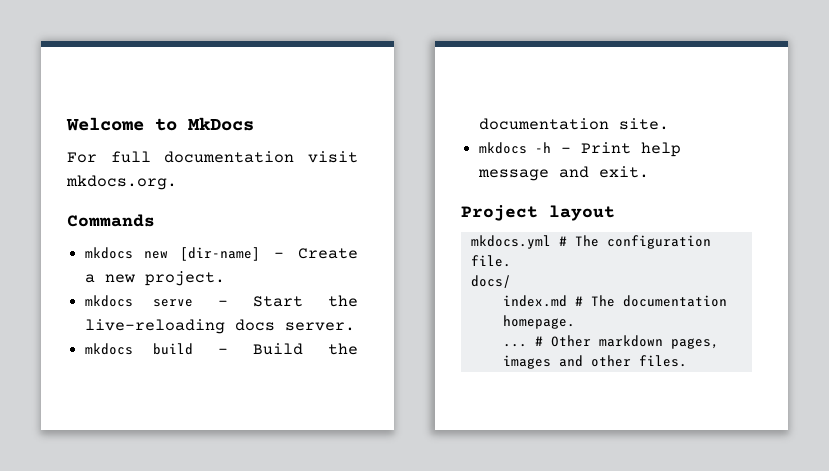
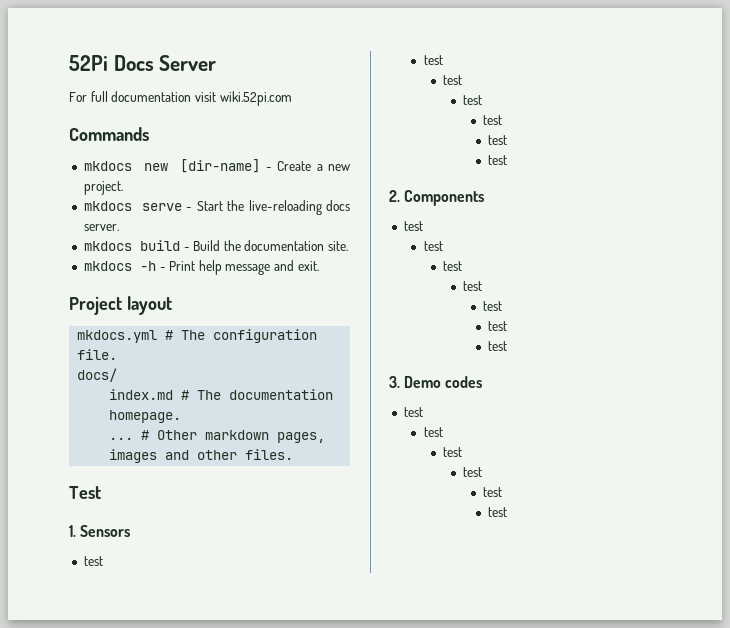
[66,117,254,131] Welcome to MkDocs -> [69,55,217,71] 52Pi Docs Server
[66,175,177,190] mkdocs.org. -> [219,91,292,106] wiki.52pi.com
(687, 361) none -> [69,486,101,499] [69,525,131,537] [83,556,103,566] [423,55,443,65] [443,75,463,85] [463,95,483,105] [482,115,502,125] [488,135,508,145] [488,155,508,165] [389,190,485,206] [403,221,423,231] [423,241,443,251] [443,261,463,271] [463,281,483,291] [482,301,502,311] [488,321,508,331] [488,341,508,351] [389,376,483,388] [403,407,423,417] [423,427,443,437] [443,447,463,457] [463,467,483,477] [482,487,502,497] [488,507,508,517] // Test // 1. Sensors // test // test // test // test // test // test // test // 2. Components // test // test // test // test // test // test // test // 3. Demo codes // test // test // test // test // test // test

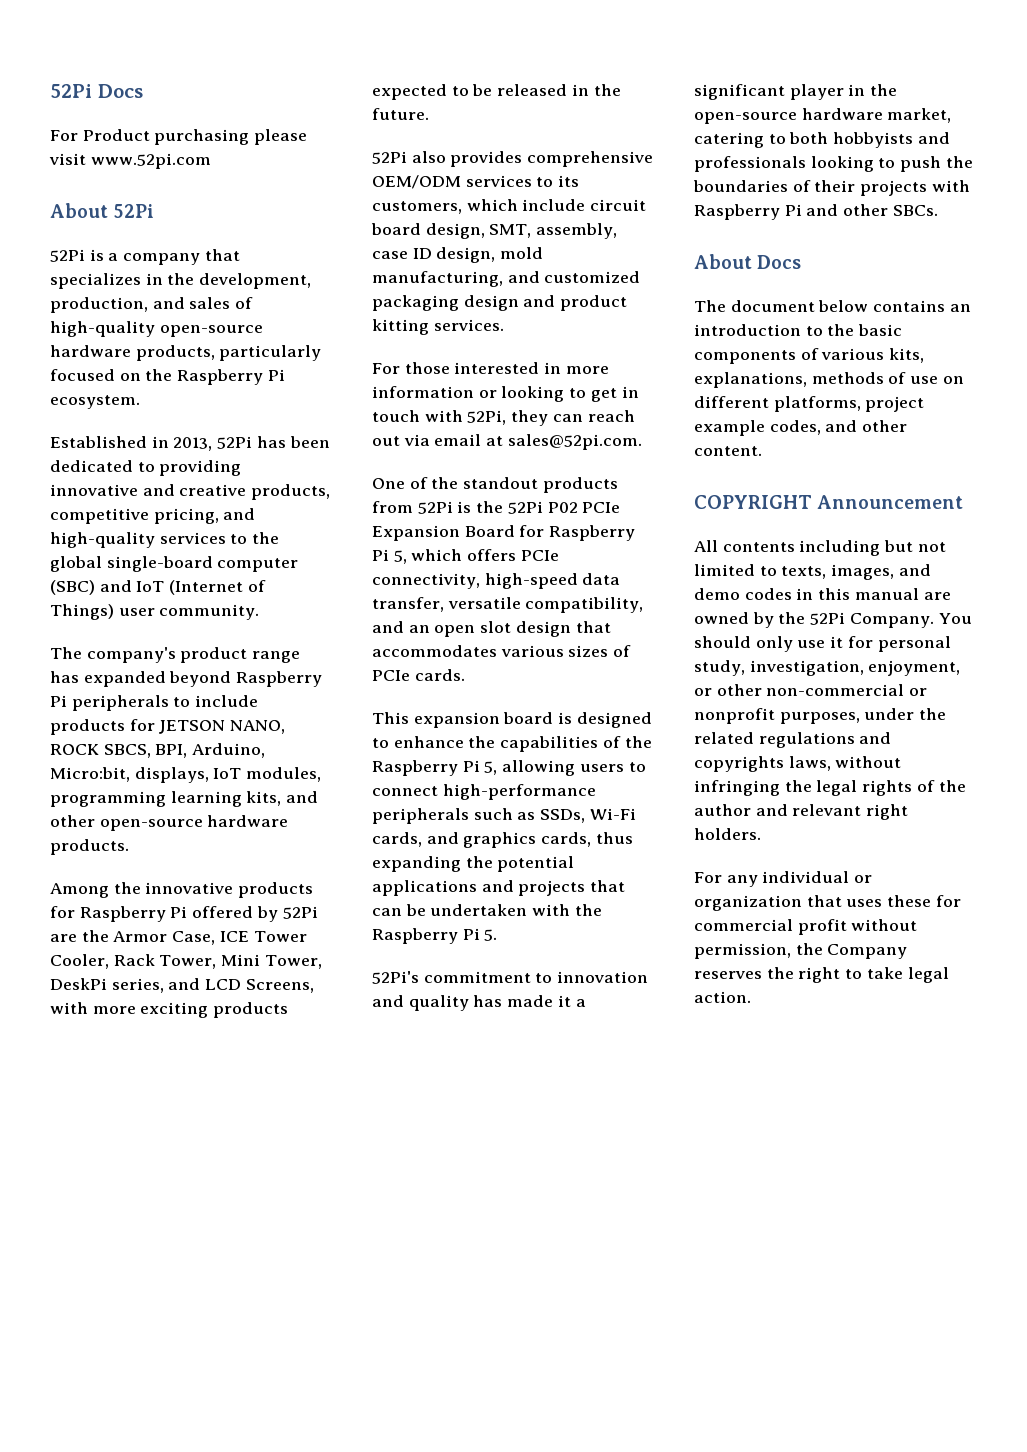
[159,55,217,71] [69,91,292,106] [69,127,149,141] [83,159,350,173] [83,181,123,195] [83,200,350,215] [83,224,119,231] [83,240,349,251] [83,260,319,275] [69,296,172,315] [77,329,318,343] [77,349,118,360] [77,368,118,382] [109,389,334,400] [109,410,182,423] [109,430,326,443] [109,449,294,463] [69,486,101,499] [69,525,131,537] [83,556,103,566] [423,55,443,65] [443,75,463,85] [463,95,483,105] [482,115,502,125] [488,135,508,145] [488,155,508,165] [389,190,485,206] [403,221,423,231] [423,241,443,251] [443,261,463,271] [463,281,483,291] [482,301,502,311] [488,321,508,331] [488,341,508,351] [389,376,483,388] [403,407,423,417] [423,427,443,437] [443,447,463,457] [463,467,483,477] [482,487,502,497] [488,507,508,517] Server // For full documentation visit wiki.52pi.com // Commands // mkdocs new [dir-name] - Create a new project. // mkdocs serve - Start the live-reloading docs server. // mkdocs build - Build the documentation site. // mkdocs -h - Print help message and exit. // Project layout // mkdocs.yml # The configuration file. // docs/ // index.md # The documentation homepage. // ... # Other markdown pages, images and other files. // Test // 1. Sensors // test // test // test // test // test // test // test // 2. Components // test // test // test // test // test // test // test // 3. Demo codes // test // test // test // test // test // test -> [50,129,308,145] [49,153,211,169] [50,203,155,218] [50,249,240,265] [50,273,312,289] [50,297,254,313] [50,321,263,337] [50,345,322,361] [50,369,285,385] [50,395,140,409] [50,436,330,451] [50,460,242,476] [50,484,331,500] [50,508,256,524] [50,532,280,548] [50,556,299,572] [50,580,266,595] [50,604,260,620] [50,647,301,663] [50,671,323,687] [50,695,259,711] [50,719,286,735] [50,743,266,758] [50,767,322,783] [50,791,319,807] [50,815,289,831] [50,839,129,855] [50,882,314,898] [50,906,318,922] [50,930,307,945] [50,954,322,969] [50,978,314,993] [50,1002,289,1018] [372,84,621,100] [372,108,429,120] [372,151,654,167] [372,175,580,189] [372,199,647,214] [371,223,618,239] [372,247,544,263] [372,271,641,287] [372,295,628,311] [372,319,504,335] [372,362,609,374] [372,386,639,402] [372,410,635,426] [372,434,642,450] [372,477,618,493] [372,501,621,514] [372,525,636,541] [372,549,559,564] [372,573,621,589] [372,597,644,613] [372,621,611,637] [372,645,632,657] [372,669,465,681] [372,712,652,728] [372,736,652,752] [372,760,646,776] [372,784,596,800] [372,808,636,824] [372,832,633,848] [372,856,575,872] [372,880,626,896] [372,904,602,916] [372,928,498,944] [372,971,649,984] [372,995,586,1011] [694,84,898,100] [694,108,952,124] [694,132,950,148] [694,156,973,172] [693,180,970,196] [694,204,938,220] [694,254,802,269] [694,300,971,312] [694,324,903,336] [694,348,925,364] [694,372,964,388] [694,396,925,412] [694,420,908,436] [694,446,762,456] [694,495,964,509] [694,540,946,556] [694,564,931,580] [694,588,951,600] [694,612,972,628] [694,636,951,652] [694,660,961,676] [694,684,928,696] [694,708,947,724] [694,732,892,748] [694,756,902,772] [694,780,966,796] [694,804,909,820] [694,828,761,840] [694,871,873,887] [694,895,961,911] [694,919,918,935] [694,943,908,959] [694,967,949,983] [694,991,751,1003] // For Product purchasing please visit www.52pi.com // About 52Pi // 52Pi is a company that specializes in the development, production, and sales of high-quality open-source hardware products, particularly focused on the Raspberry Pi ecosystem. // Established in 2013, 52Pi has been dedicated to providing innovative and creative products, competitive pricing, and high-quality services to the global single-board computer (SBC) and IoT (Internet of Things) user community. // The company's product range has expanded beyond Raspberry Pi peripherals to include products for JETSON NANO, ROCK SBCS, BPI, Arduino, Micro:bit, displays, IoT modules, programming learning kits, and other open-source hardware products. // Among the innovative products for Raspberry Pi offered by 52Pi are the Armor Case, ICE Tower Cooler, Rack Tower, Mini Tower, DeskPi series, and LCD Screens, with more exciting products expected to be released in the future. // 52Pi also provides comprehensive OEM/ODM services to its customers, which include circuit board design, SMT, assembly, case ID design, mold manufacturing, and customized packaging design and product kitting services. // For those interested in more information or looking to get in touch with 52Pi, they can reach out via email at sales@52pi.com. // One of the standout products from 52Pi is the 52Pi P02 PCIe Expansion Board for Raspberry Pi 5, which offers PCIe connectivity, high-speed data transfer, versatile compatibility, and an open slot design that accommodates various sizes of PCIe cards. // This expansion board is designed to enhance the capabilities of the Raspberry Pi 5, allowing users to connect high-performance peripherals such as SSDs, Wi-Fi cards, and graphics cards, thus expanding the potential applications and projects that can be undertaken with the Raspberry Pi 5. // 52Pi's commitment to innovation and quality has made it a significant player in the open-source hardware market, catering to both hobbyists and professionals looking to push the boundaries of their projects with Raspberry Pi and other SBCs. // About Docs // The document below contains an introduction to the basic components of various kits, explanations, methods of use on different platforms, project example codes, and other content. // COPYRIGHT Announcement // All contents including but not limited to texts, images, and demo codes in this manual are owned by the 52Pi Company. You should only use it for personal study, investigation, enjoyment, or other non-commercial or nonprofit purposes, under the related regulations and copyrights laws, without infringing the legal rights of the author and relevant right holders. // For any individual or organization that uses these for commercial profit without permission, the Company reserves the right to take legal action.

